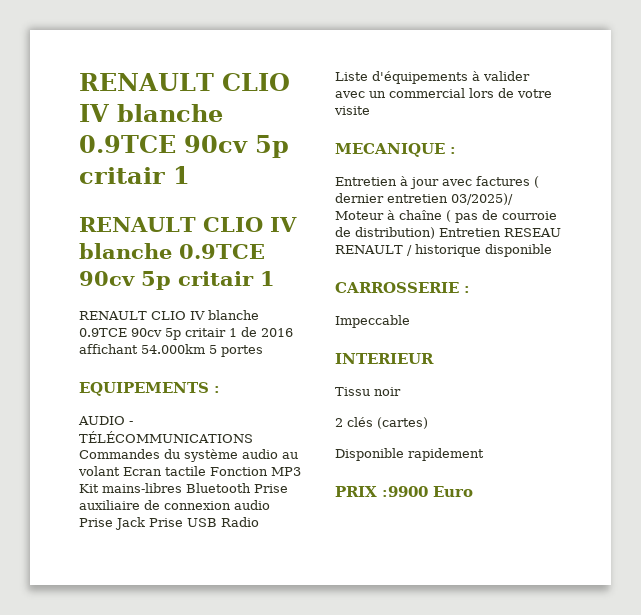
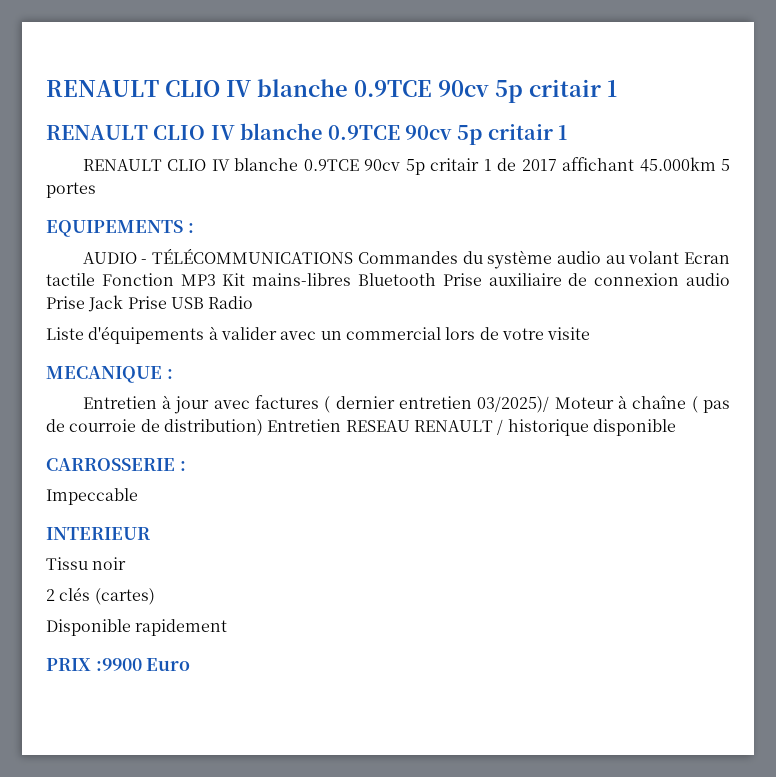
[261,328,293,337] [79,344,205,354] 2016 affichant 54.000km -> [521,157,716,172] 2017 affichant 45.000km

